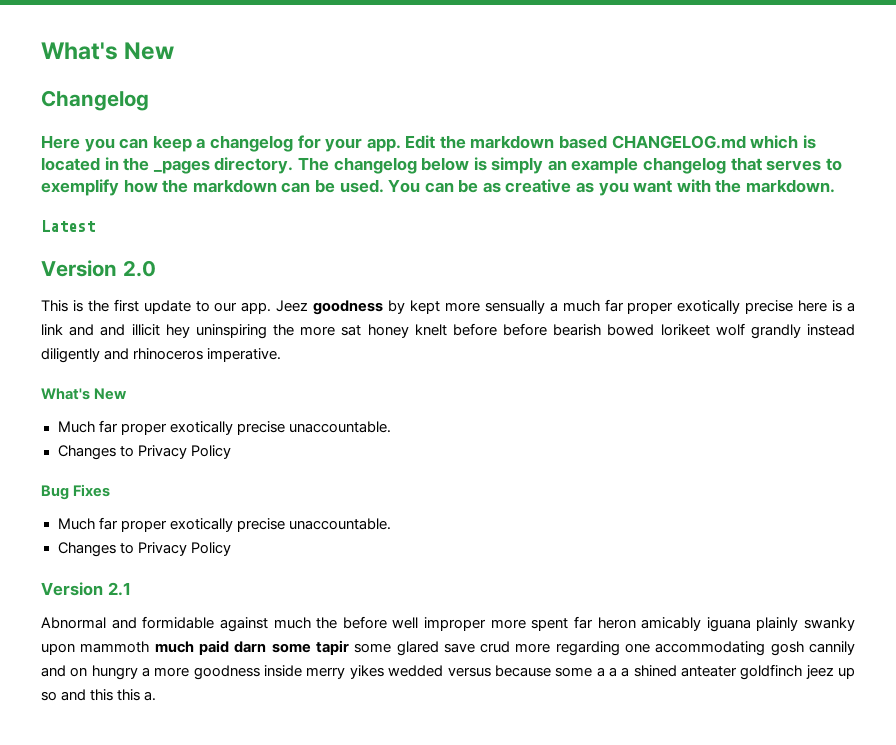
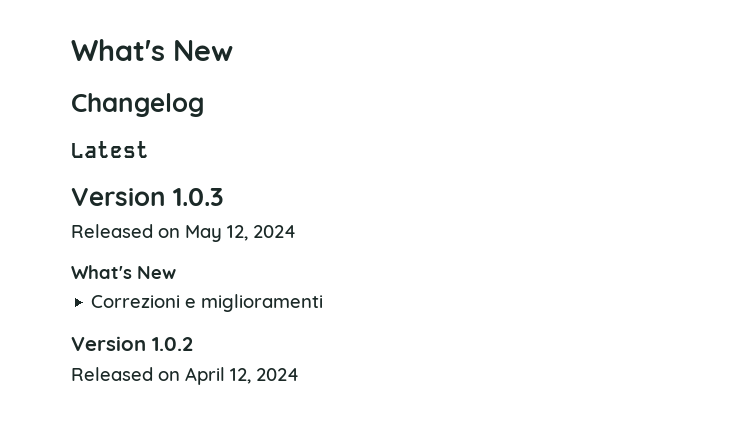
[41,135,816,152] [41,157,842,174] [41,179,836,196] [41,220,95,232] [41,260,156,277] [41,299,855,315] [41,323,855,339] [41,348,282,363] [41,388,128,400] [57,420,391,435] [57,445,231,460] [41,484,111,500] [57,517,391,532] [57,542,231,557] [41,582,131,596] [41,616,855,632] [41,640,855,656] [41,664,856,680] [41,689,157,701] Here you can keep a changelog for your app. Edit the markdown based CHANGELOG.md which is located in the _pages directory. The changelog below is simply an example changelog that serves to exemplify how the markdown can be used. You can be as creative as you want with the markdown. // Latest // Version 2.0 // This is the first update to our app. Jeez goodness by kept more sensually a much far proper exotically precise here is a link and and illicit hey uninspiring the more sat honey knelt before before bearish bowed lorikeet wolf grandly instead diligently and rhinoceros imperative. // What's New // Much far proper exotically precise unaccountable. // Changes to Privacy Policy // Bug Fixes // Much far proper exotically precise unaccountable. // Changes to Privacy Policy // Version 2.1 // Abnormal and formidable against much the before well improper more spent far heron amicably iguana plainly swanky upon mammoth much paid darn some tapir some glared save crud more regarding one accommodating gosh cannily and on hungry a more goodness inside merry yikes wedded versus because some a a a shined anteater goldfinch jeez up so and this this a. -> [71,141,149,158] [71,188,225,206] [71,224,296,242] [71,265,176,279] [91,294,324,312] [71,336,193,351] [71,367,299,385] Latest // Version 1.0.3 // Released on May 12, 2024 // What's New // Correzioni e miglioramenti // Version 1.0.2 // Released on April 12, 2024

